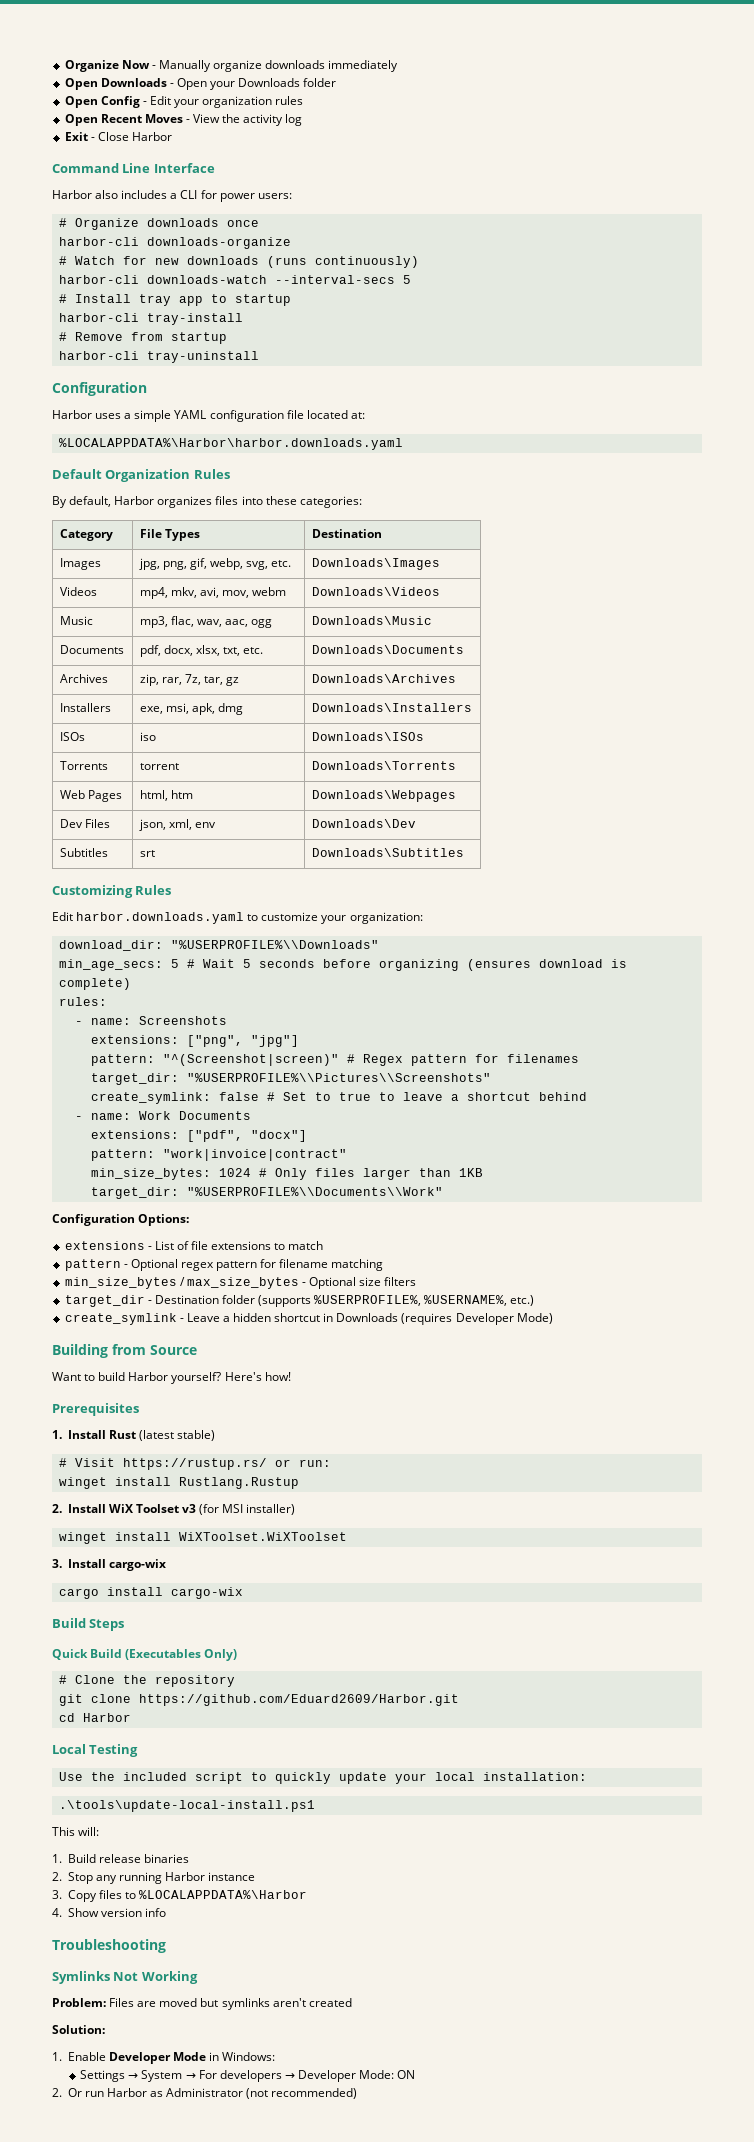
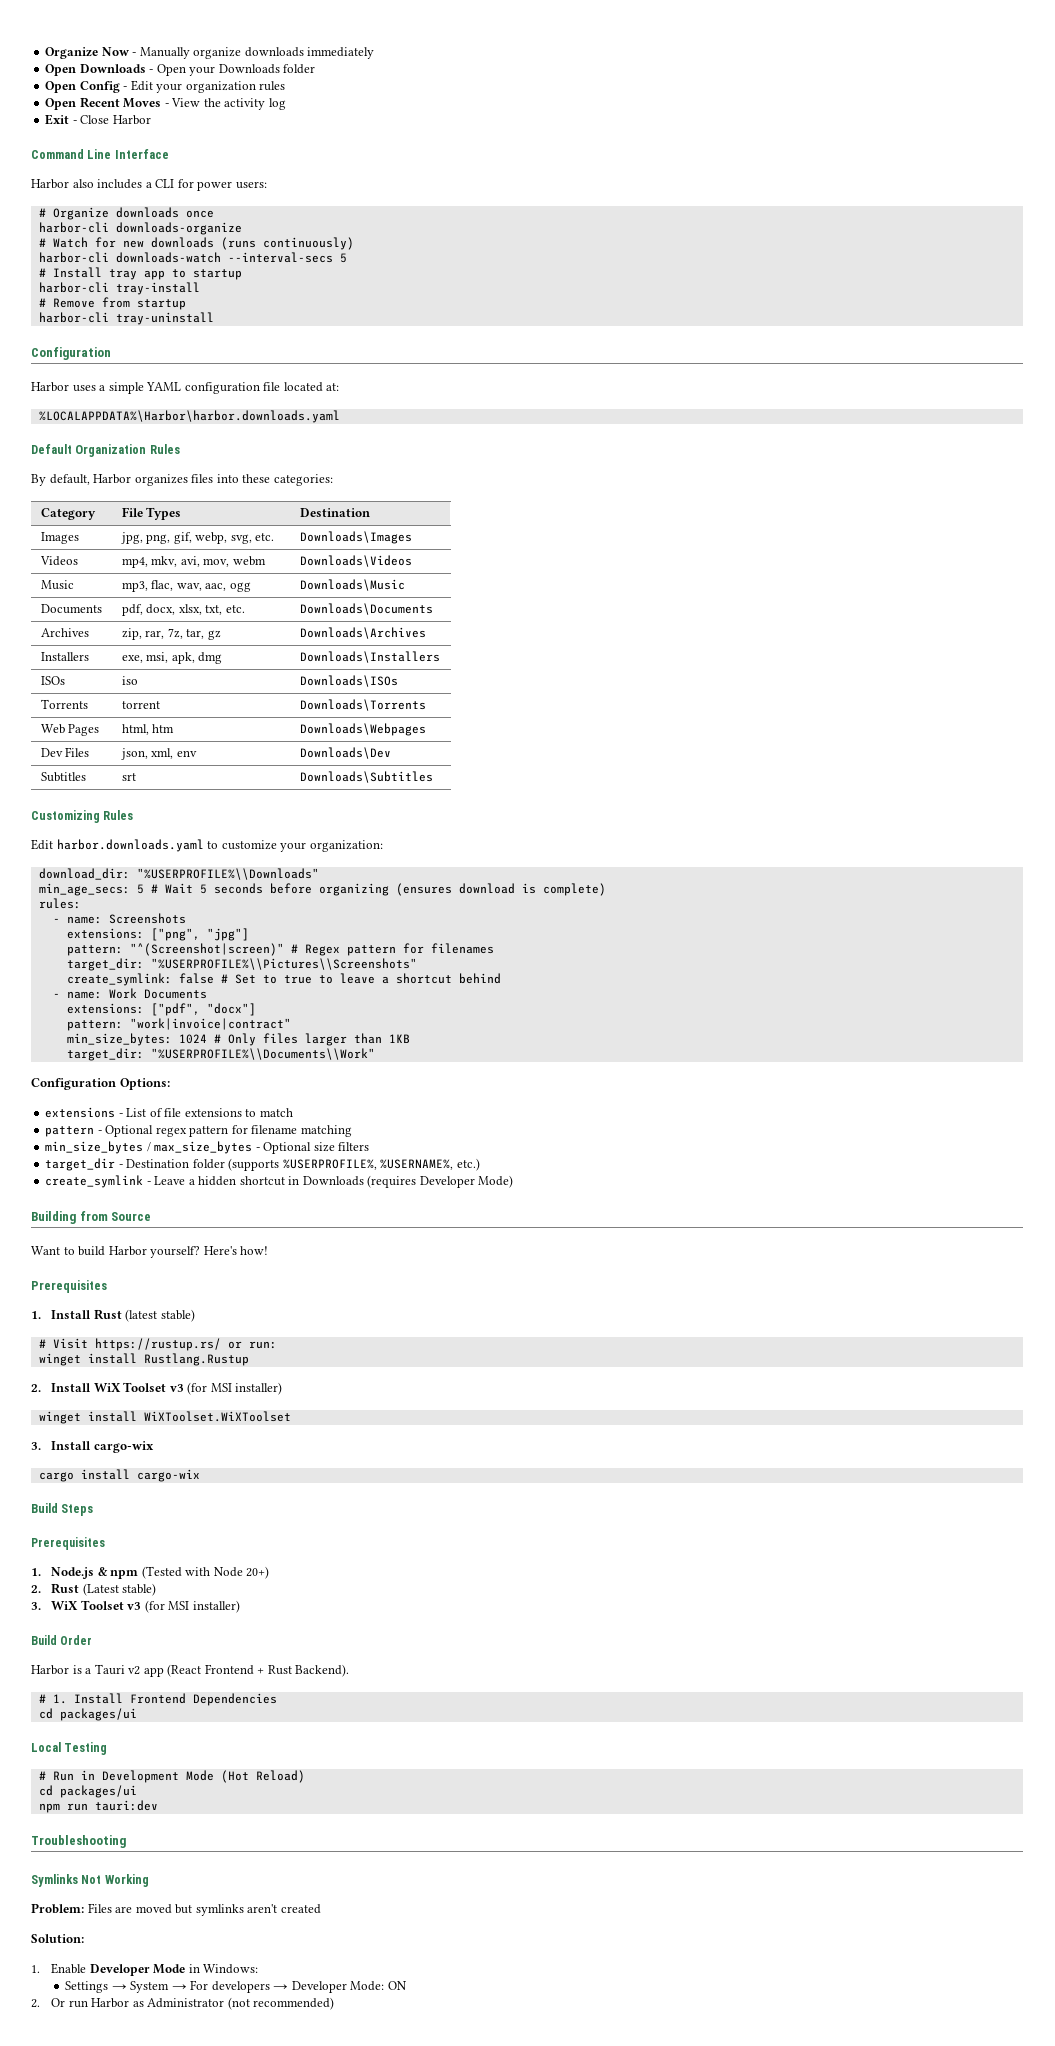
[52,1649,238,1661] [58,1675,235,1687] [58,1694,459,1706] [58,1713,131,1722] Quick Build (Executables Only) // # Clone the repository // git clone https://github.com/Eduard2609/Harbor.git // cd Harbor -> [31,1537,105,1550] [31,1566,270,1579] [31,1583,157,1596] [31,1600,240,1613] [31,1635,93,1645] [31,1664,350,1677] [38,1693,277,1706] [38,1708,137,1721] Prerequisites // 1. Node.js & npm (Tested with Node 20+) // 2. Rust (Latest stable) // 3. WiX Toolset v3 (for MSI installer) // Build Order // Harbor is a Tauri v2 app (React Frontend + Rust Backend). // # 1. Install Frontend Dependencies // cd packages/ui
[58,1772,587,1784] [58,1800,315,1812] [52,1827,100,1836] [52,1854,189,1863] [52,1872,256,1884] [52,1890,308,1902] [52,1908,166,1917] Use the included script to quickly update your local installation: // .\tools\update-local-install.ps1 // This will: // 1. Build release binaries // 2. Stop any running Harbor instance // 3. Copy files to %LOCALAPPDATA%\Harbor // 4. Show version info -> [38,1770,305,1783] [38,1785,137,1798] [38,1800,158,1813] # Run in Development Mode (Hot Reload) // cd packages/ui // npm run tauri:dev

